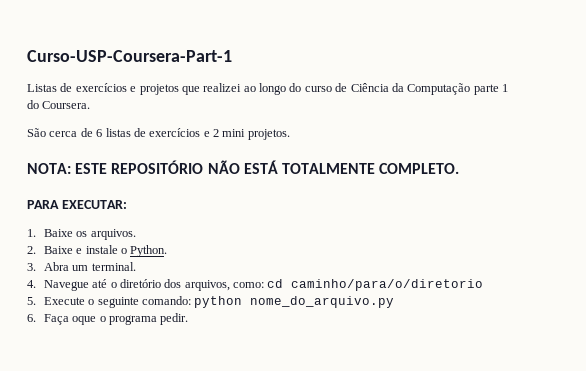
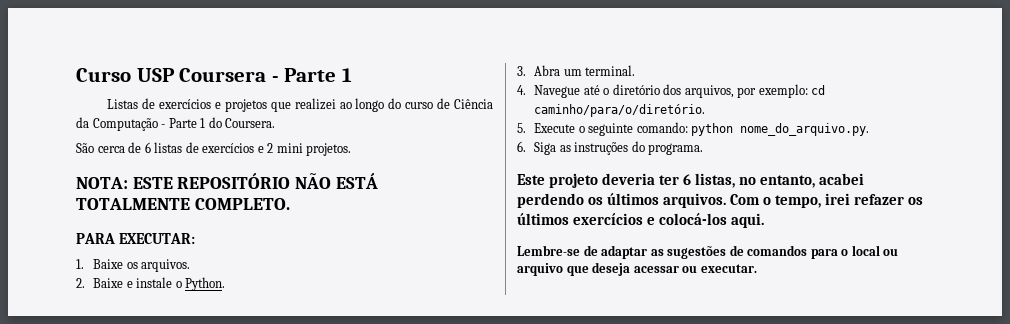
[27,50,232,62] Curso-USP-Coursera-Part-1 -> [76,68,352,82] Curso USP Coursera - Parte 1
[473,84,499,95] parte -> [161,118,197,128] - Parte
[233,279,484,291] como: cd caminho/para/o/diretorio -> [737,84,826,98] [534,104,706,117] por exemplo: cd caminho/para/o/diretório.
[250,296,395,308] nome_do_arquivo.py -> [740,123,870,136] nome_do_arquivo.py.
[43,313,189,325] Faça oque o programa pedir. -> [534,141,704,155] [517,173,865,188] [517,193,924,208] [517,213,765,228] [517,245,899,259] [517,262,757,276] Siga as instruções do programa. // Este projeto deveria ter 6 listas, no entanto, acabei perdendo os últimos arquivos. Com o tempo, irei refazer os últimos exercícios e colocá-los aqui. // Lembre-se de adaptar as sugestões de comandos para o local ou arquivo que deseja acessar ou executar.

